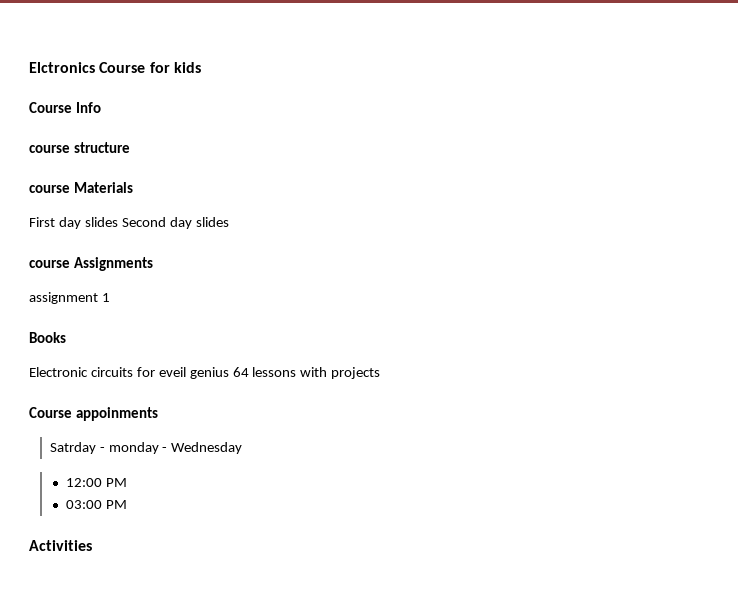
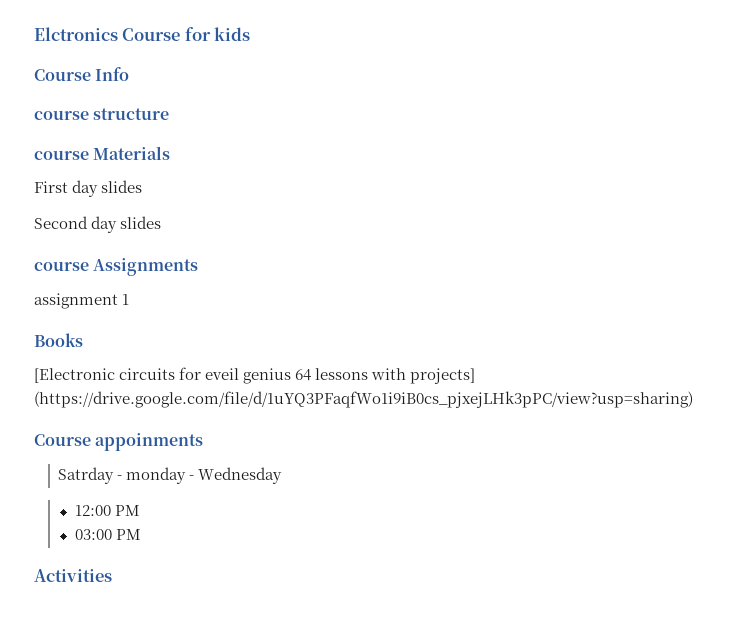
(118, 222) none -> (143, 186) //
[29,367,88,377] Electronic -> [34,368,115,383] [Electronic
[331,367,381,379] projects -> [410,368,476,384] [34,391,693,408] projects] (https://drive.google.com/file/d/1uYQ3PFaqfWo1i9iB0cs_pjxejLHk3pPC/view?usp=sharing)

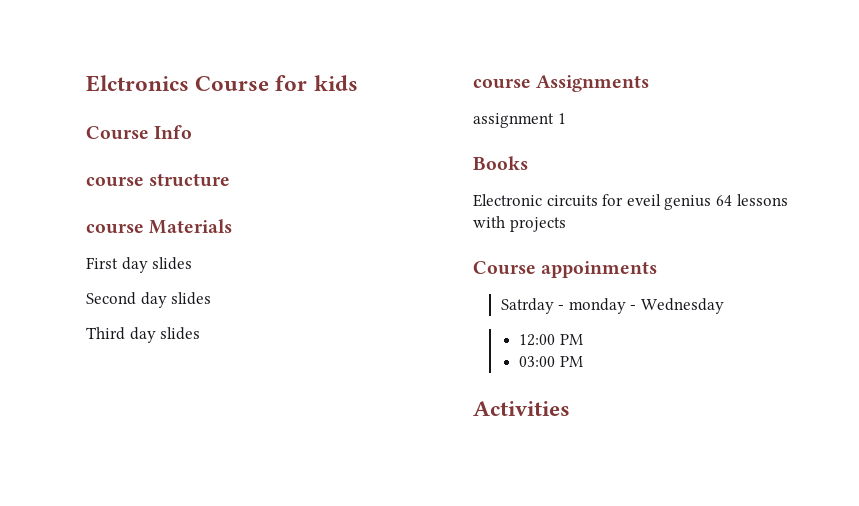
(162, 222) none -> [86,327,201,343] // Third day slides
[34,368,115,383] [Electronic -> [473,194,542,207] Electronic
[410,368,476,384] [34,391,693,408] projects] (https://drive.google.com/file/d/1uYQ3PFaqfWo1i9iB0cs_pjxejLHk3pPC/view?usp=sharing) -> [509,217,566,232] projects

